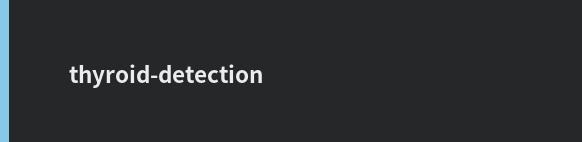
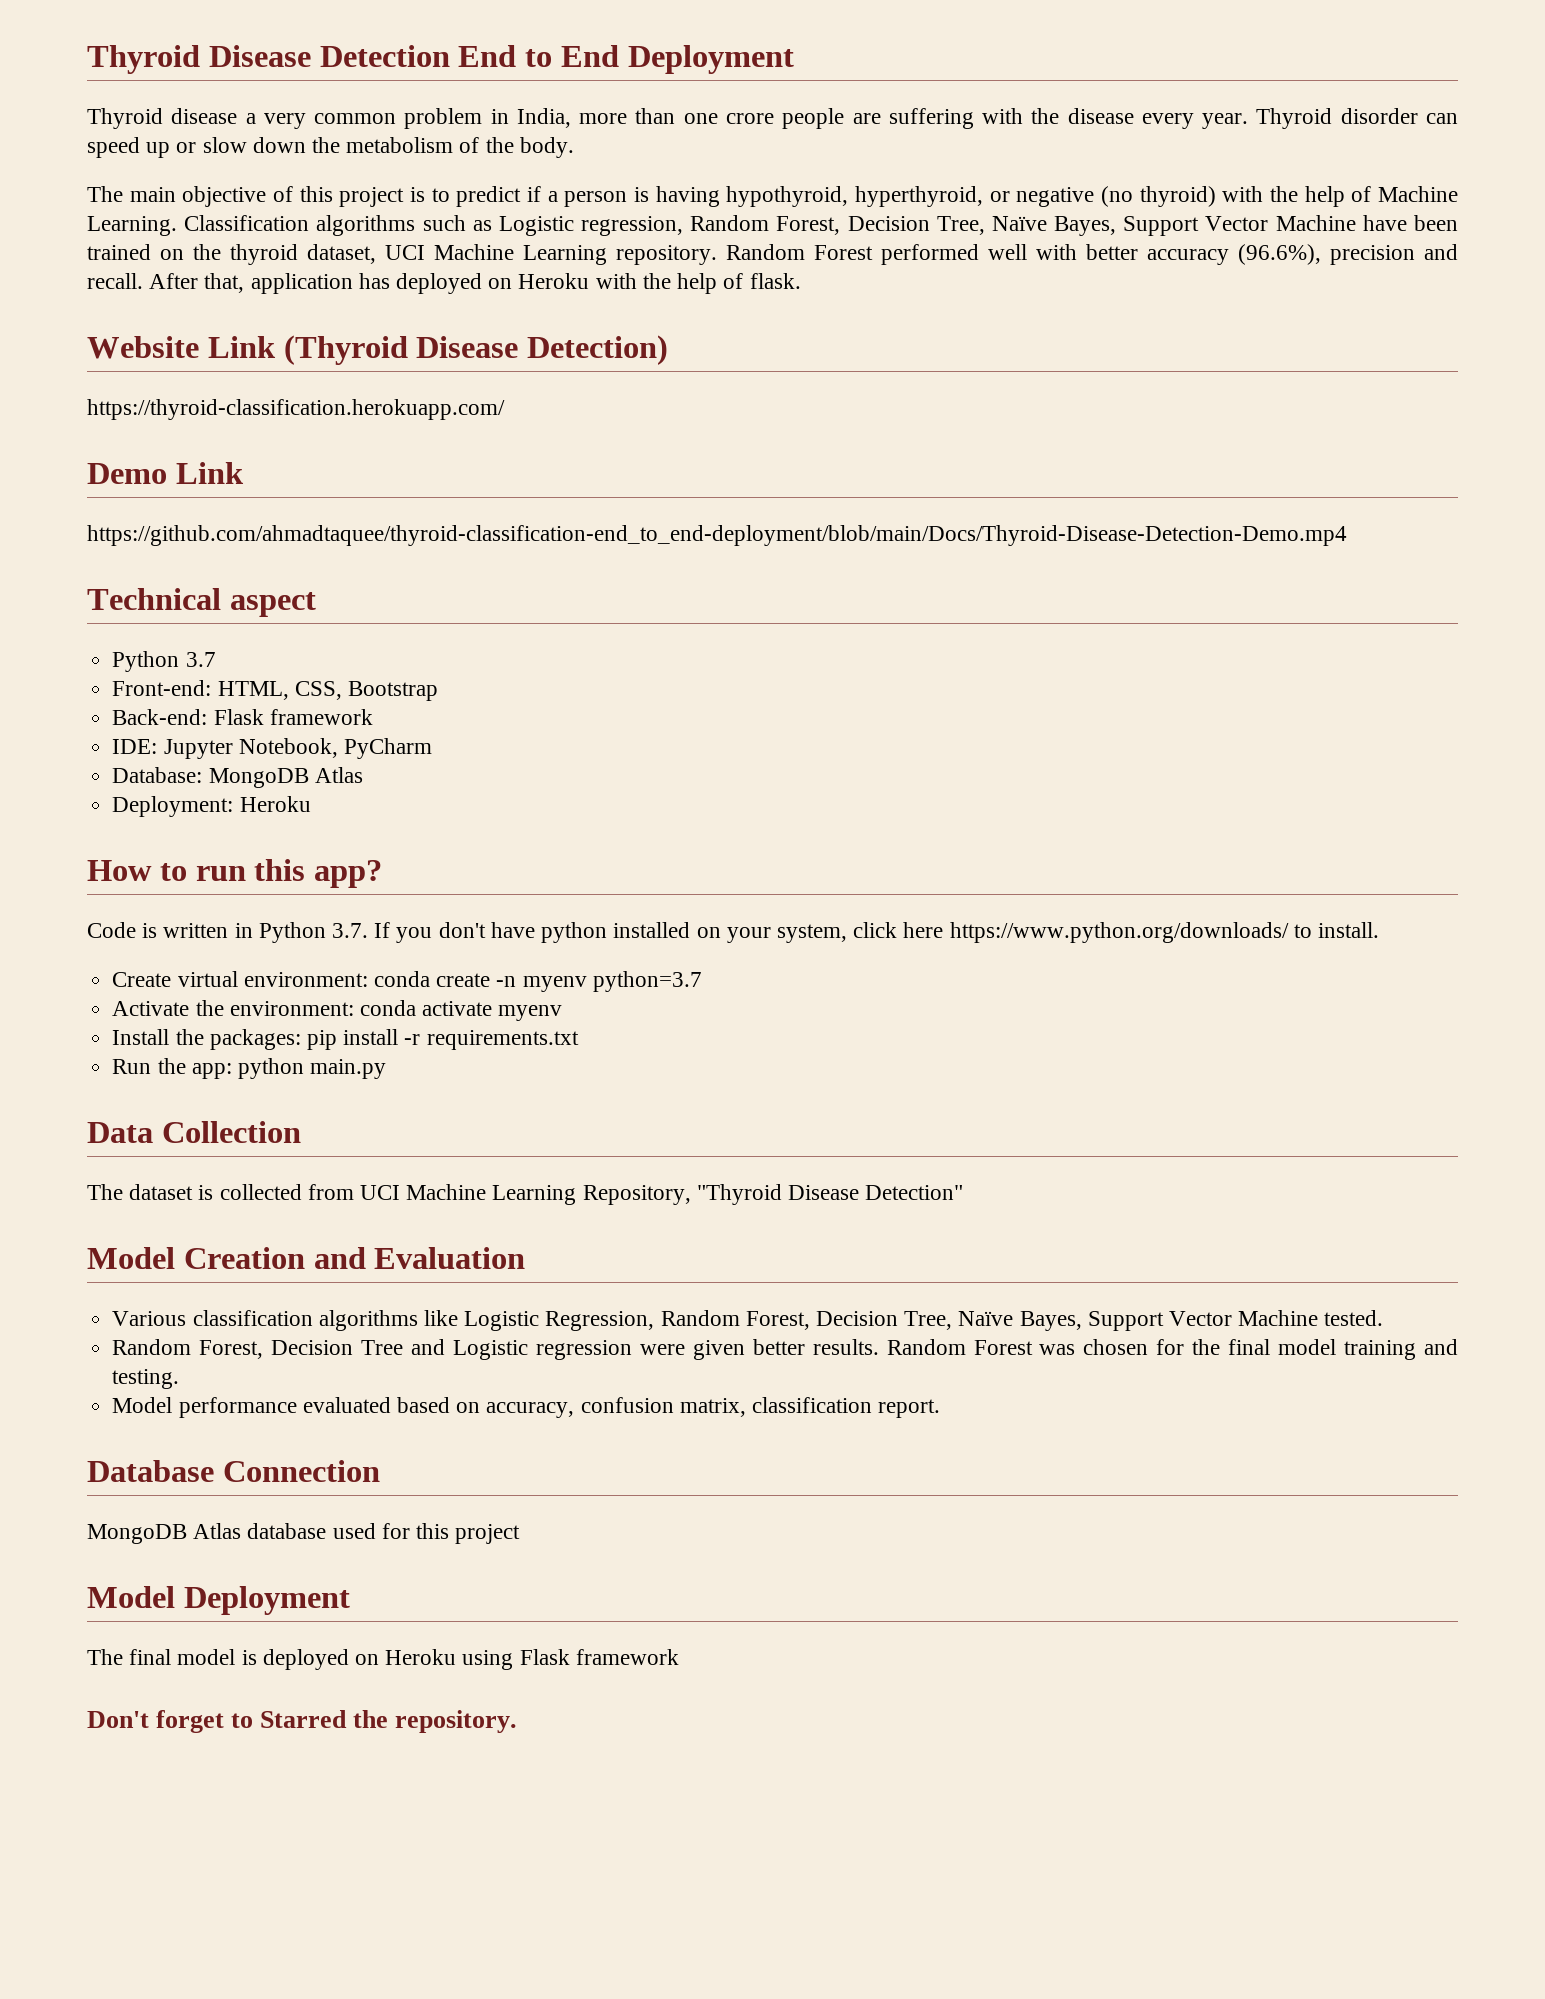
[69,64,263,88] thyroid-detection -> [87,45,794,74] [87,108,1458,129] [87,137,574,158] [87,186,1459,207] [87,215,1459,236] [87,244,1458,265] [87,273,801,294] [87,335,669,365] [87,399,505,420] [87,462,244,484] [87,525,1347,546] [87,588,316,617] [112,651,216,672] [112,680,438,701] [112,709,373,725] [112,738,432,759] [112,767,363,788] [112,796,311,817] [87,859,383,888] [87,922,1379,943] [112,971,702,992] [112,1000,563,1021] [112,1029,579,1050] [112,1058,387,1079] [87,1121,301,1143] [87,1184,964,1205] [87,1247,526,1269] [112,1310,1384,1331] [112,1339,1458,1360] [112,1369,180,1389] [112,1397,941,1418] [87,1460,380,1482] [87,1523,521,1544] [87,1586,350,1615] [87,1649,679,1670] [87,1710,518,1733] Thyroid Disease Detection End to End Deployment // Thyroid disease a very common problem in India, more than one crore people are suffering with the disease every year. Thyroid disorder can speed up or slow down the metabolism of the body. // The main objective of this project is to predict if a person is having hypothyroid, hyperthyroid, or negative (no thyroid) with the help of Machine Learning. Classification algorithms such as Logistic regression, Random Forest, Decision Tree, Naïve Bayes, Support Vector Machine have been trained on the thyroid dataset, UCI Machine Learning repository. Random Forest performed well with better accuracy (96.6%), precision and recall. After that, application has deployed on Heroku with the help of flask. // Website Link (Thyroid Disease Detection) // https://thyroid-classification.herokuapp.com/ // Demo Link // https://github.com/ahmadtaquee/thyroid-classification-end_to_end-deployment/blob/main/Docs/Thyroid-Disease-Detection-Demo.mp4 // Technical aspect // Python 3.7 // Front-end: HTML, CSS, Bootstrap // Back-end: Flask framework // IDE: Jupyter Notebook, PyCharm // Database: MongoDB Atlas // Deployment: Heroku // How to run this app? // Code is written in Python 3.7. If you don't have python installed on your system, click here https://www.python.org/downloads/ to install. // Create virtual environment: conda create -n myenv python=3.7 // Activate the environment: conda activate myenv // Install the packages: pip install -r requirements.txt // Run the app: python main.py // Data Collection // The dataset is collected from UCI Machine Learning Repository, "Thyroid Disease Detection" // Model Creation and Evaluation // Various classification algorithms like Logistic Regression, Random Forest, Decision Tree, Naïve Bayes, Support Vector Machine tested. // Random Forest, Decision Tree and Logistic regression were given better results. Random Forest was chosen for the final model training and testing. // Model performance evaluated based on accuracy, confusion matrix, classification report. // Database Connection // MongoDB Atlas database used for this project // Model Deployment // The final model is deployed on Heroku using Flask framework // Don't forget to Starred the repository.

